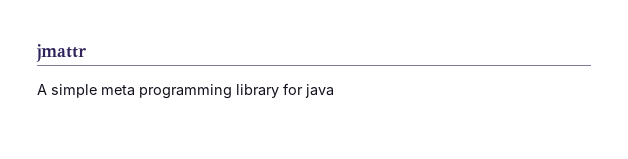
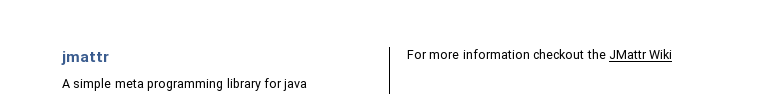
(334, 91) none -> [407,49,673,59] // For more information checkout the JMattr Wiki

